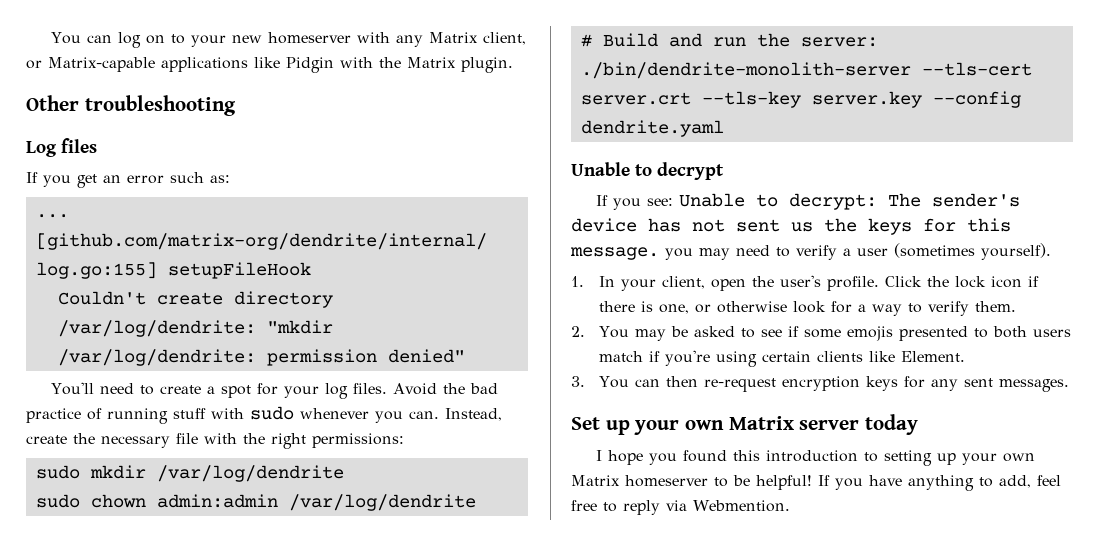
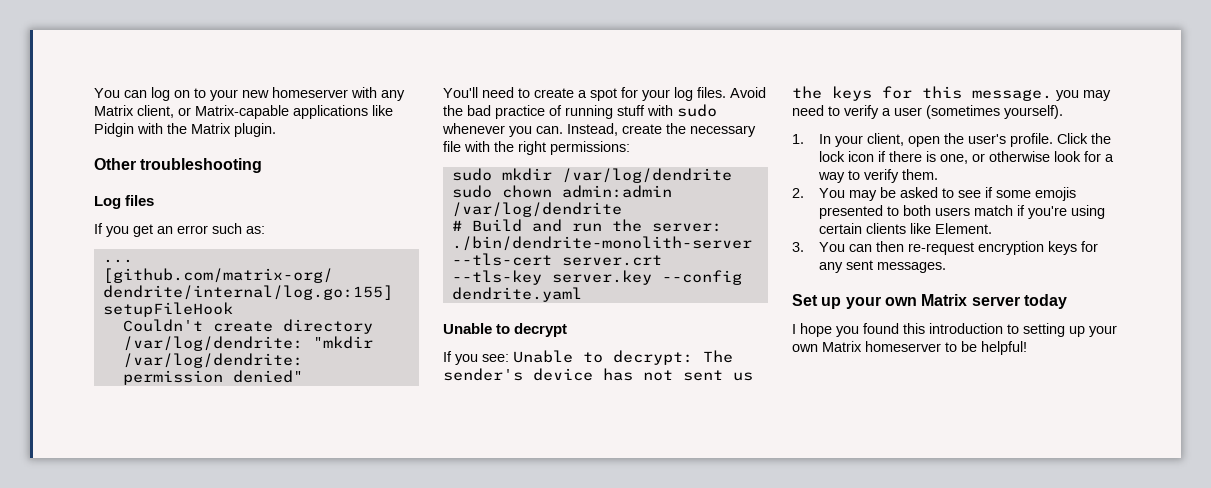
[818,475,1061,491] [571,500,790,515] If you have anything to add, feel free to reply via Webmention. -> (1027, 348) none

